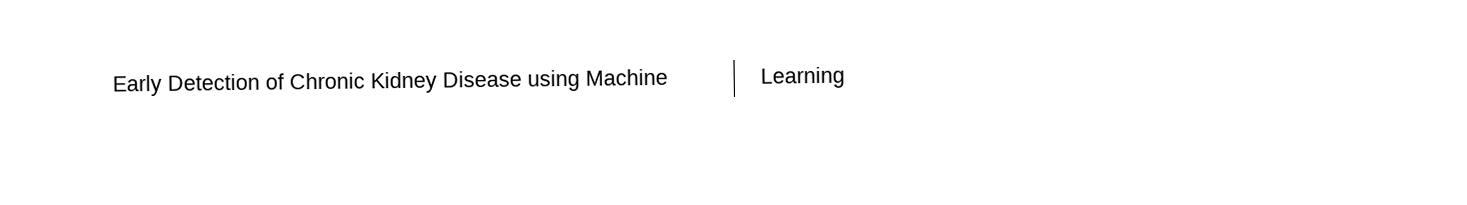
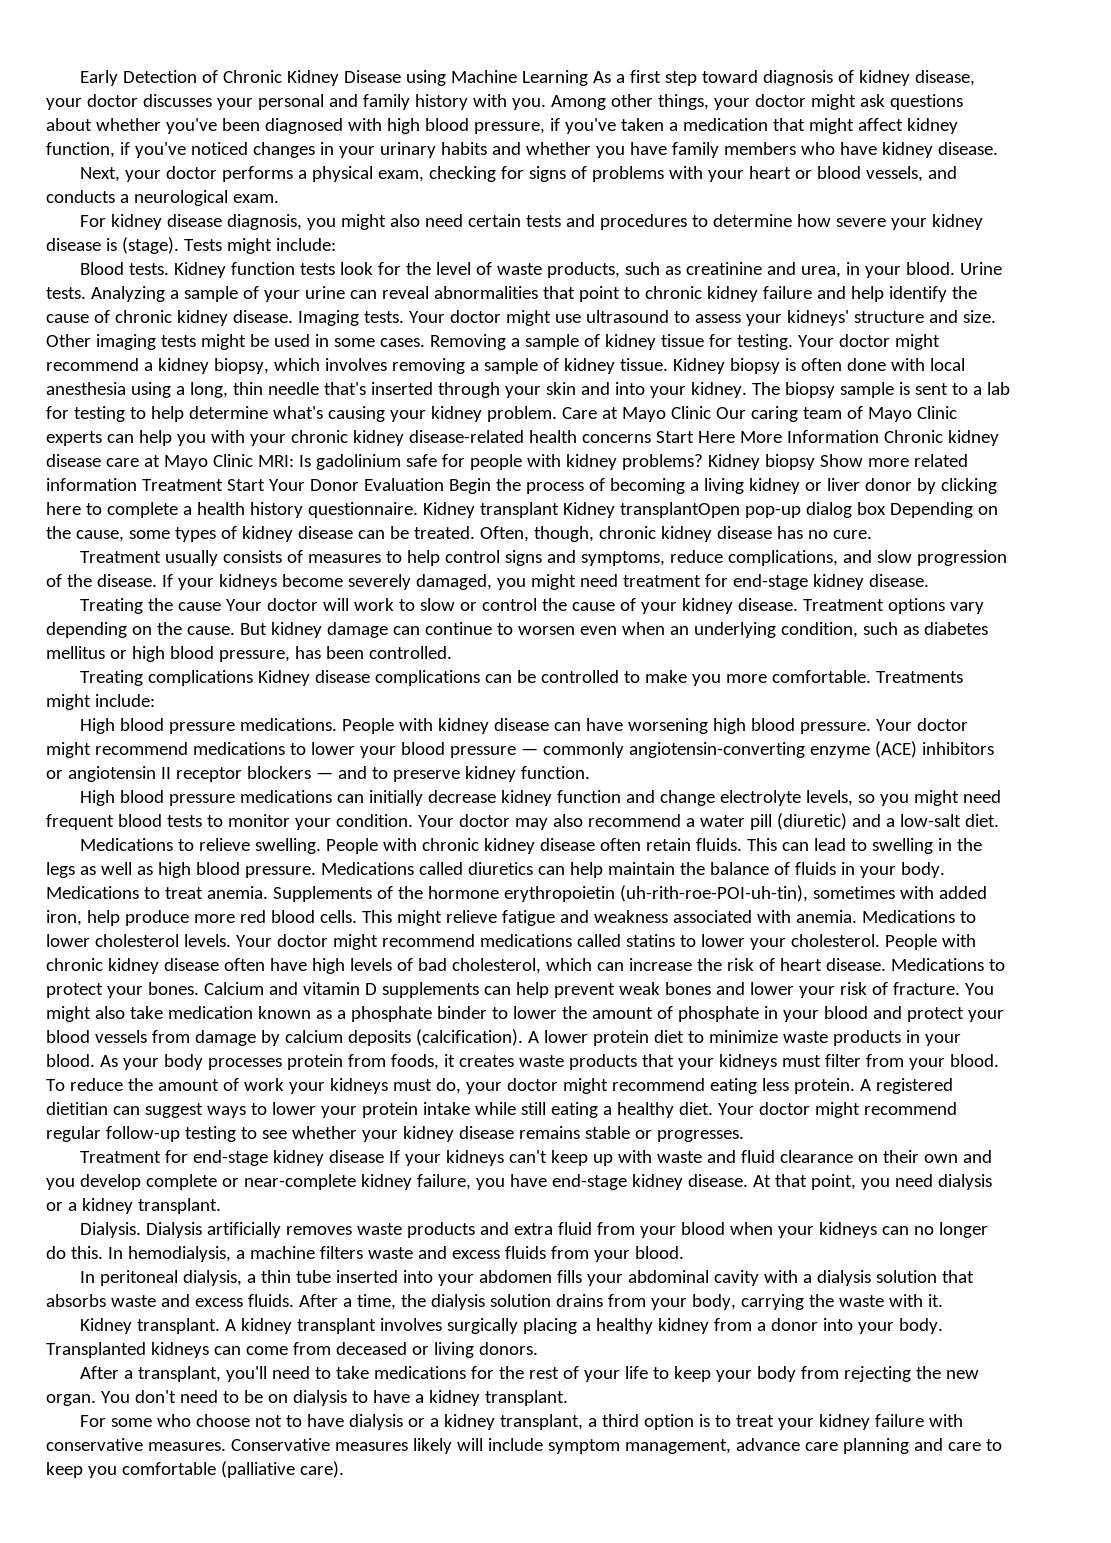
(845, 77) none -> [592,70,975,86] [46,94,963,110] [46,118,958,134] [46,142,998,158] [79,166,957,182] [46,190,279,206] [79,214,983,230] [46,237,336,254] [79,262,1002,278] [46,286,977,302] [46,310,996,326] [46,334,940,350] [46,358,965,374] [46,382,1010,398] [46,406,957,422] [46,430,999,446] [46,454,968,470] [46,478,997,494] [46,502,998,518] [46,526,872,542] [79,550,1007,566] [46,574,929,590] [79,598,984,614] [46,622,988,638] [46,646,452,662] [79,670,963,686] [46,694,155,710] [79,718,968,734] [46,741,994,758] [46,766,590,782] [79,790,1001,806] [46,813,999,830] [79,838,982,854] [46,862,945,878] [46,885,987,902] [46,910,976,926] [46,934,976,950] [46,958,1005,974] [46,982,994,998] [46,1006,1004,1022] [46,1029,961,1046] [46,1054,999,1070] [46,1078,953,1094] [46,1102,957,1118] [46,1126,744,1142] [79,1150,992,1166] [46,1174,992,1190] [46,1198,221,1214] [79,1222,988,1238] [46,1246,684,1262] [79,1270,974,1286] [46,1294,943,1310] [79,1318,943,1334] [46,1342,538,1358] [79,1366,979,1382] [46,1390,568,1406] [79,1414,963,1430] [46,1438,1002,1454] [46,1461,344,1478] As a first step toward diagnosis of kidney disease, your doctor discusses your personal and family history with you. Among other things, your doctor might ask questions about whether you've been diagnosed with high blood pressure, if you've taken a medication that might affect kidney function, if you've noticed changes in your urinary habits and whether you have family members who have kidney disease. // Next, your doctor performs a physical exam, checking for signs of problems with your heart or blood vessels, and conducts a neurological exam. // For kidney disease diagnosis, you might also need certain tests and procedures to determine how severe your kidney disease is (stage). Tests might include: // Blood tests. Kidney function tests look for the level of waste products, such as creatinine and urea, in your blood. Urine tests. Analyzing a sample of your urine can reveal abnormalities that point to chronic kidney failure and help identify the cause of chronic kidney disease. Imaging tests. Your doctor might use ultrasound to assess your kidneys' structure and size. Other imaging tests might be used in some cases. Removing a sample of kidney tissue for testing. Your doctor might recommend a kidney biopsy, which involves removing a sample of kidney tissue. Kidney biopsy is often done with local anesthesia using a long, thin needle that's inserted through your skin and into your kidney. The biopsy sample is sent to a lab for testing to help determine what's causing your kidney problem. Care at Mayo Clinic Our caring team of Mayo Clinic experts can help you with your chronic kidney disease-related health concerns Start Here More Information Chronic kidney disease care at Mayo Clinic MRI: Is gadolinium safe for people with kidney problems? Kidney biopsy Show more related information Treatment Start Your Donor Evaluation Begin the process of becoming a living kidney or liver donor by clicking here to complete a health history questionnaire. Kidney transplant Kidney transplantOpen pop-up dialog box Depending on the cause, some types of kidney disease can be treated. Often, though, chronic kidney disease has no cure. // Treatment usually consists of measures to help control signs and symptoms, reduce complications, and slow progression of the disease. If your kidneys become severely damaged, you might need treatment for end-stage kidney disease. // Treating the cause Your doctor will work to slow or control the cause of your kidney disease. Treatment options vary depending on the cause. But kidney damage can continue to worsen even when an underlying condition, such as diabetes mellitus or high blood pressure, has been controlled. // Treating complications Kidney disease complications can be controlled to make you more comfortable. Treatments might include: // High blood pressure medications. People with kidney disease can have worsening high blood pressure. Your doctor might recommend medications to lower your blood pressure — commonly angiotensin-converting enzyme (ACE) inhibitors or angiotensin II receptor blockers — and to preserve kidney function. // High blood pressure medications can initially decrease kidney function and change electrolyte levels, so you might need frequent blood tests to monitor your condition. Your doctor may also recommend a water pill (diuretic) and a low-salt diet. // Medications to relieve swelling. People with chronic kidney disease often retain fluids. This can lead to swelling in the legs as well as high blood pressure. Medications called diuretics can help maintain the balance of fluids in your body. Medications to treat anemia. Supplements of the hormone erythropoietin (uh-rith-roe-POI-uh-tin), sometimes with added iron, help produce more red blood cells. This might relieve fatigue and weakness associated with anemia. Medications to lower cholesterol levels. Your doctor might recommend medications called statins to lower your cholesterol. People with chronic kidney disease often have high levels of bad cholesterol, which can increase the risk of heart disease. Medications to protect your bones. Calcium and vitamin D supplements can help prevent weak bones and lower your risk of fracture. You might also take medication known as a phosphate binder to lower the amount of phosphate in your blood and protect your blood vessels from damage by calcium deposits (calcification). A lower protein diet to minimize waste products in your blood. As your body processes protein from foods, it creates waste products that your kidneys must filter from your blood. To reduce the amount of work your kidneys must do, your doctor might recommend eating less protein. A registered dietitian can suggest ways to lower your protein intake while still eating a healthy diet. Your doctor might recommend regular follow-up testing to see whether your kidney disease remains stable or progresses. // Treatment for end-stage kidney disease If your kidneys can't keep up with waste and fluid clearance on their own and you develop complete or near-complete kidney failure, you have end-stage kidney disease. At that point, you need dialysis or a kidney transplant. // Dialysis. Dialysis artificially removes waste products and extra fluid from your blood when your kidneys can no longer do this. In hemodialysis, a machine filters waste and excess fluids from your blood. // In peritoneal dialysis, a thin tube inserted into your abdomen fills your abdominal cavity with a dialysis solution that absorbs waste and excess fluids. After a time, the dialysis solution drains from your body, carrying the waste with it. // Kidney transplant. A kidney transplant involves surgically placing a healthy kidney from a donor into your body. Transplanted kidneys can come from deceased or living donors. // After a transplant, you'll need to take medications for the rest of your life to keep your body from rejecting the new organ. You don't need to be on dialysis to have a kidney transplant. // For some who choose not to have dialysis or a kidney transplant, a third option is to treat your kidney failure with conservative measures. Conservative measures likely will include symptom management, advance care planning and care to keep you comfortable (palliative care).

